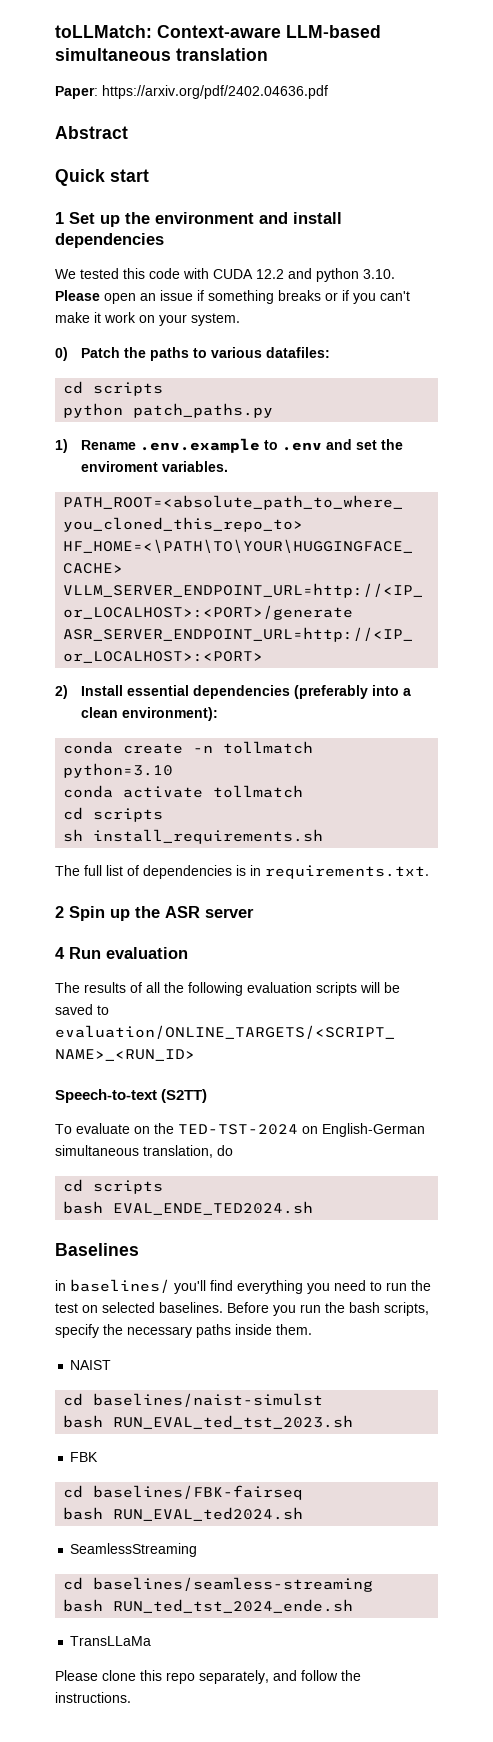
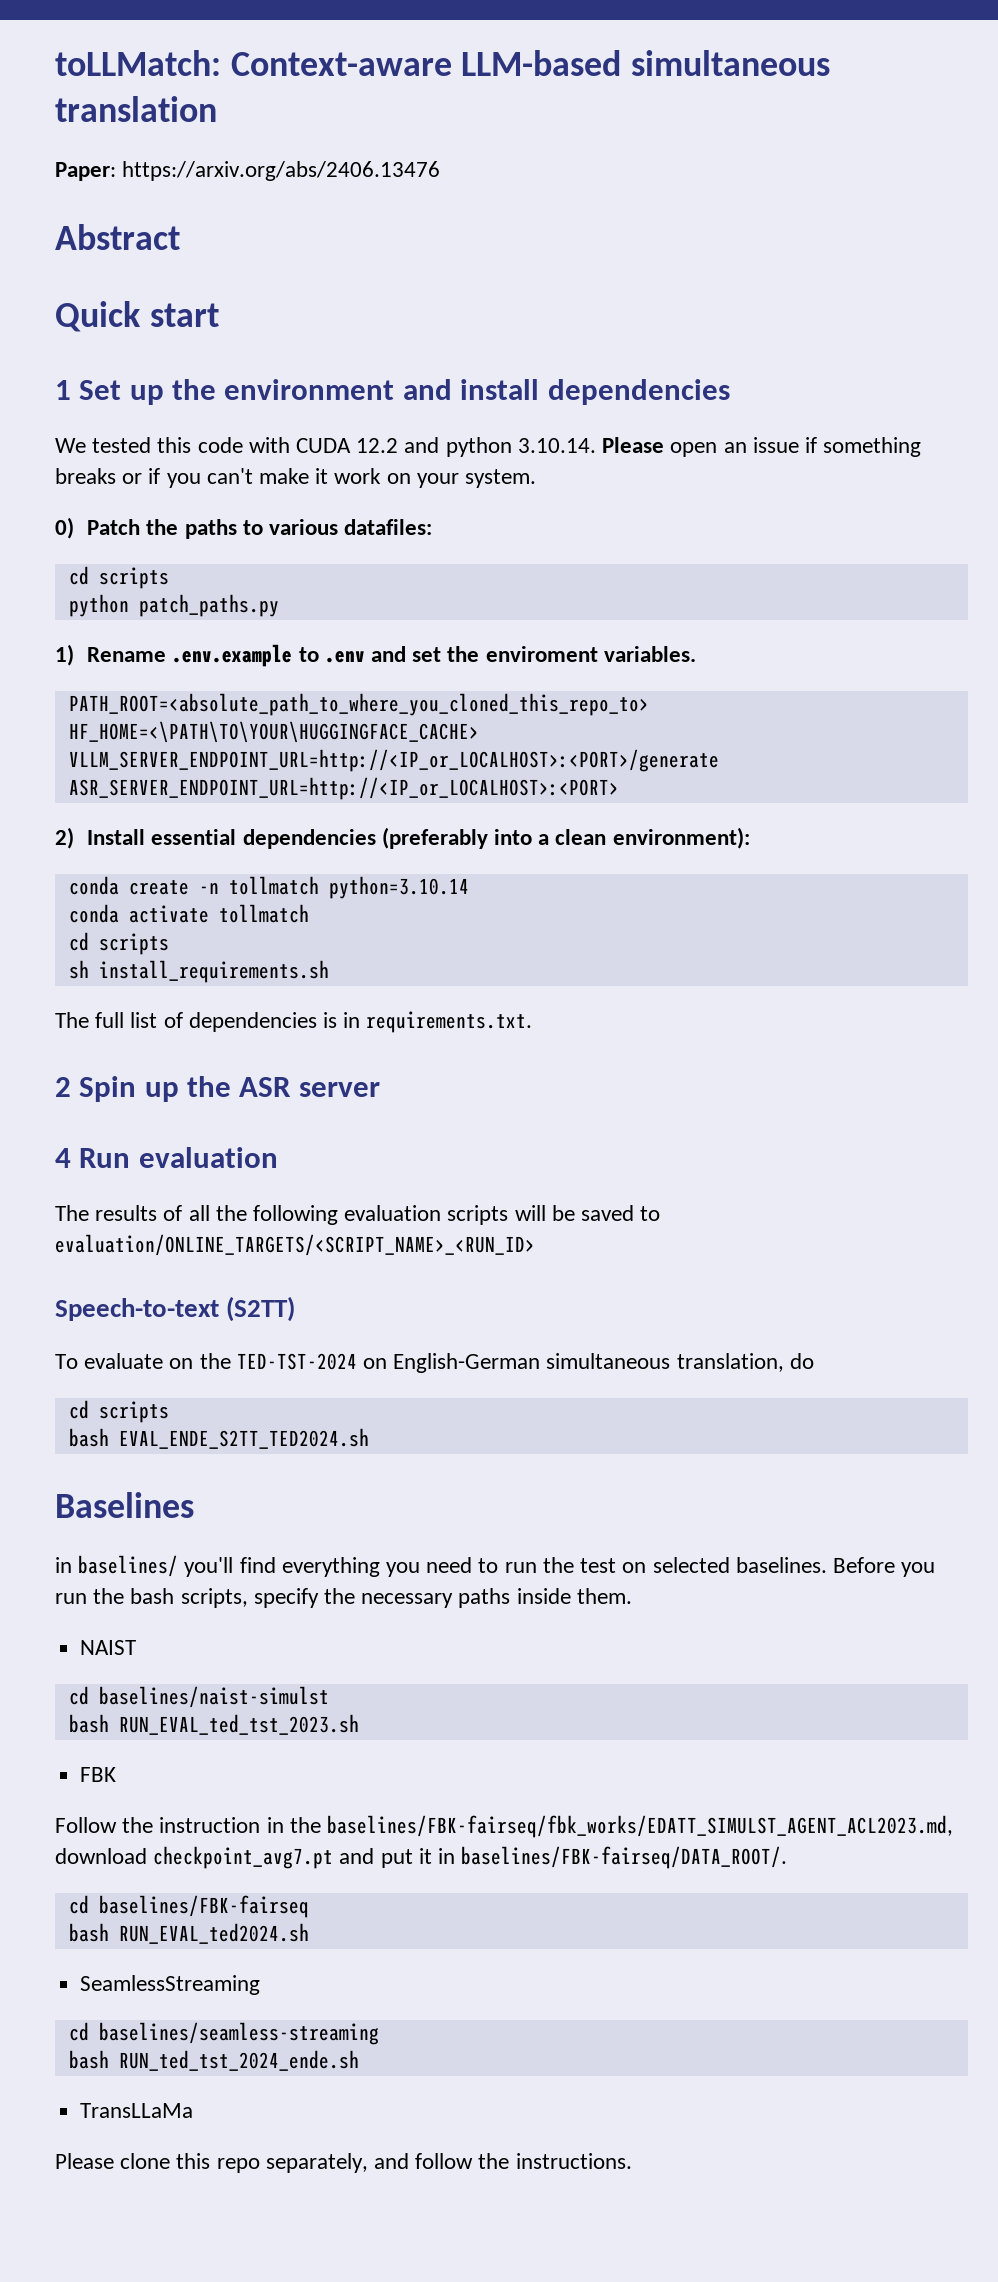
[102,85,328,99] https://arxiv.org/pdf/2402.04636.pdf -> [122,161,441,181] https://arxiv.org/abs/2406.13476
[363,269,395,279] 3.10. -> [517,438,596,453] 3.10.14.
[63,763,174,778] python=3.10 -> [328,876,469,899] python=3.10.14
[113,1201,314,1215] EVAL_ENDE_TED2024.sh -> [118,1428,369,1449] EVAL_ENDE_S2TT_TED2024.sh
(99, 1457) none -> [55,1815,954,1838] [55,1846,788,1869] // Follow the instruction in the baselines/FBK-fairseq/fbk_works/EDATT_SIMULST_AGENT_ACL2023.md, download checkpoint_avg7.pt and put it in baselines/FBK-fairseq/DATA_ROOT/.

